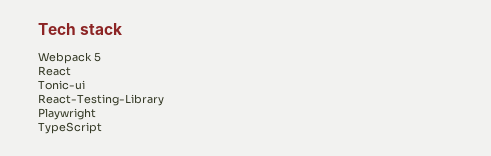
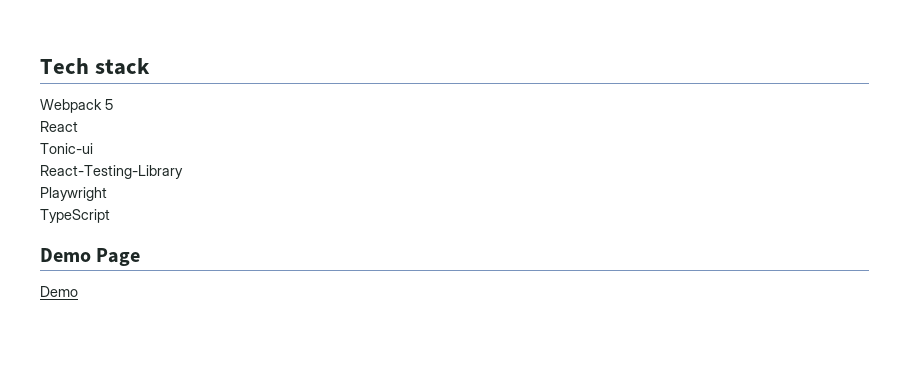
(102, 128) none -> [40,248,141,266] [40,286,78,297] // Demo Page // Demo

